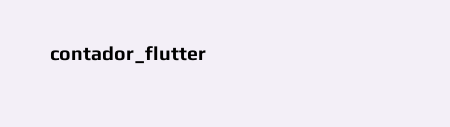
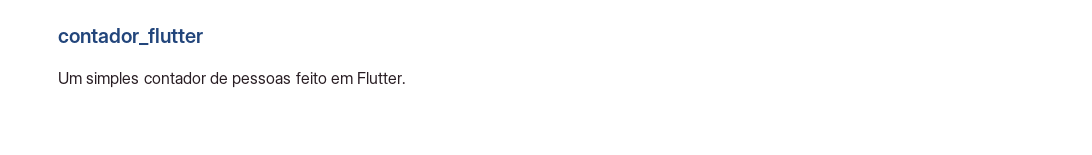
(206, 55) none -> [58,72,407,88] // Um simples contador de pessoas feito em Flutter.

